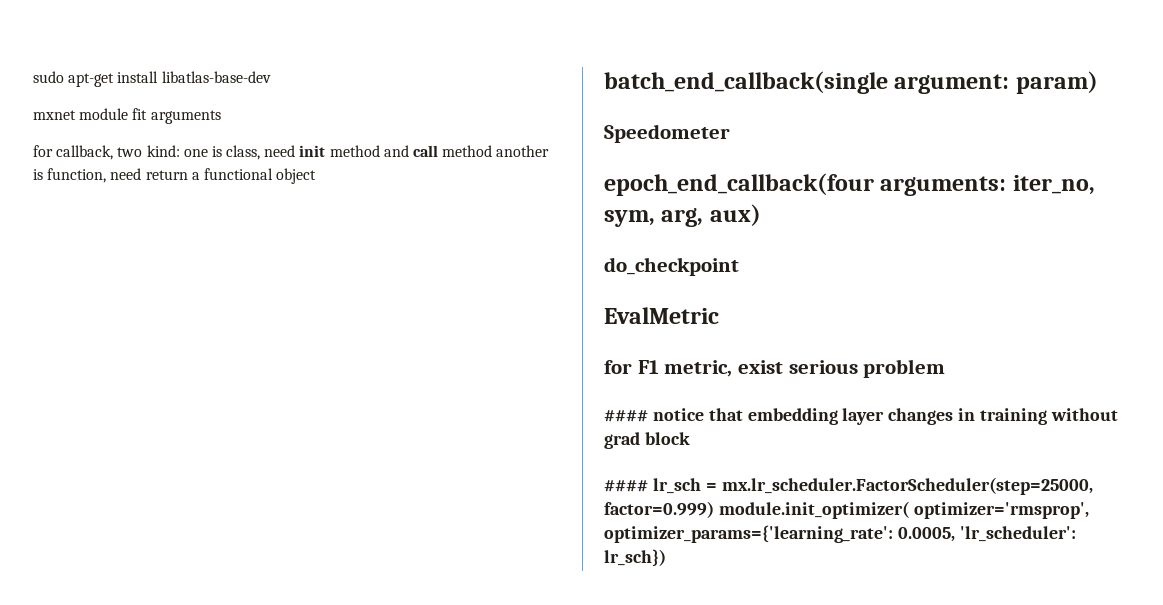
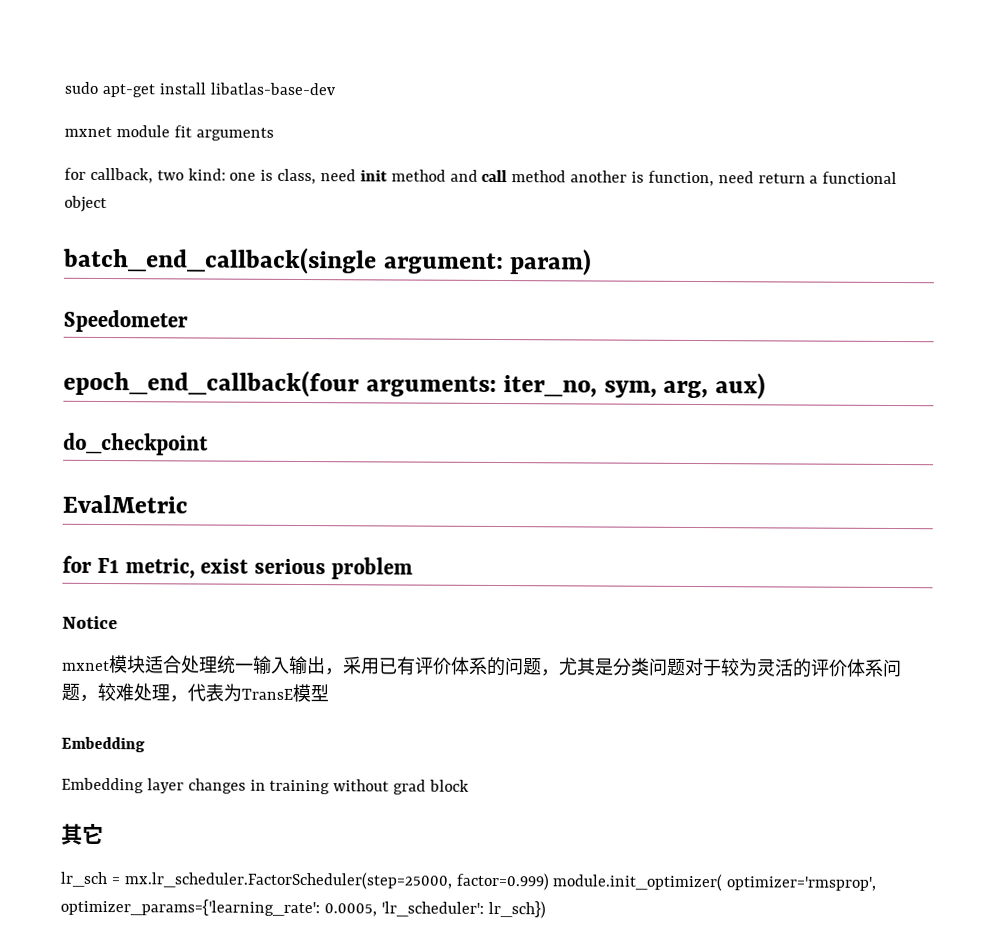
[604,408,838,425] #### notice that embedding -> [62,615,118,630] [62,655,902,678] [61,682,329,703] [61,736,145,753] [61,777,144,794] Notice // mxnet模块适合处理统一输入输出，采用已有评价体系的问题，尤其是分类问题对于较为灵活的评价体系问题，较难处理，代表为TransE模型 // Embedding // Embedding
[604,480,648,492] #### -> [61,823,104,845] 其它 //

